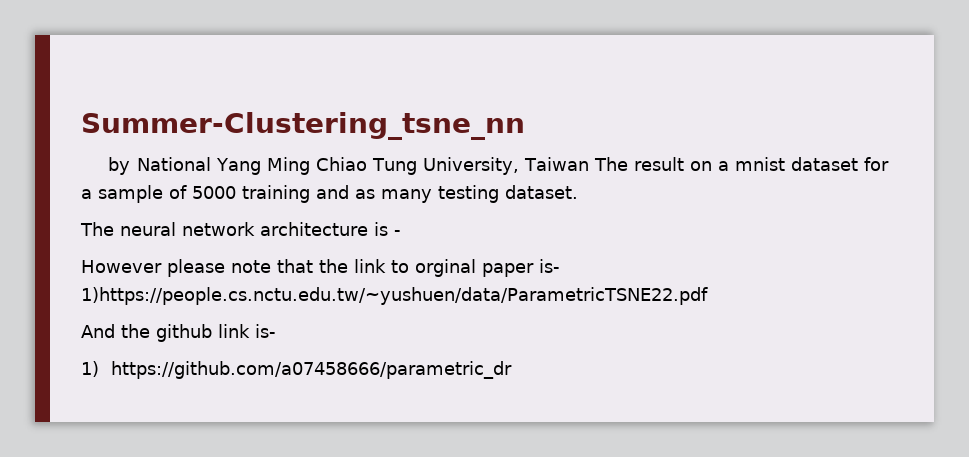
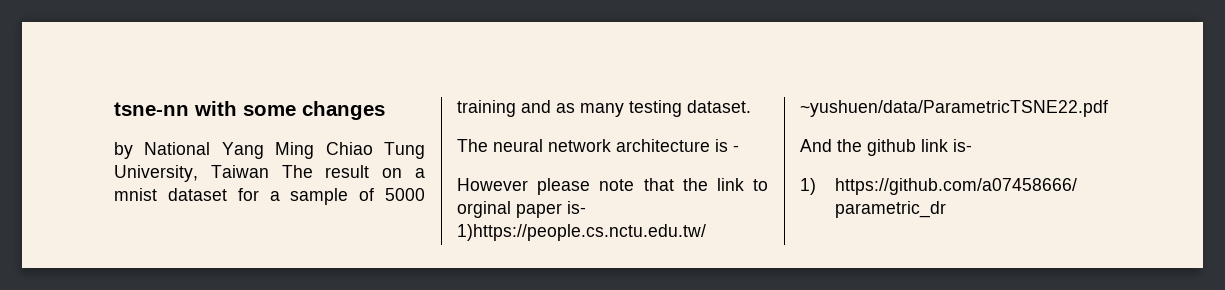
[81,112,525,140] Summer-Clustering_tsne_nn -> [114,101,385,120] tsne-nn with some changes

